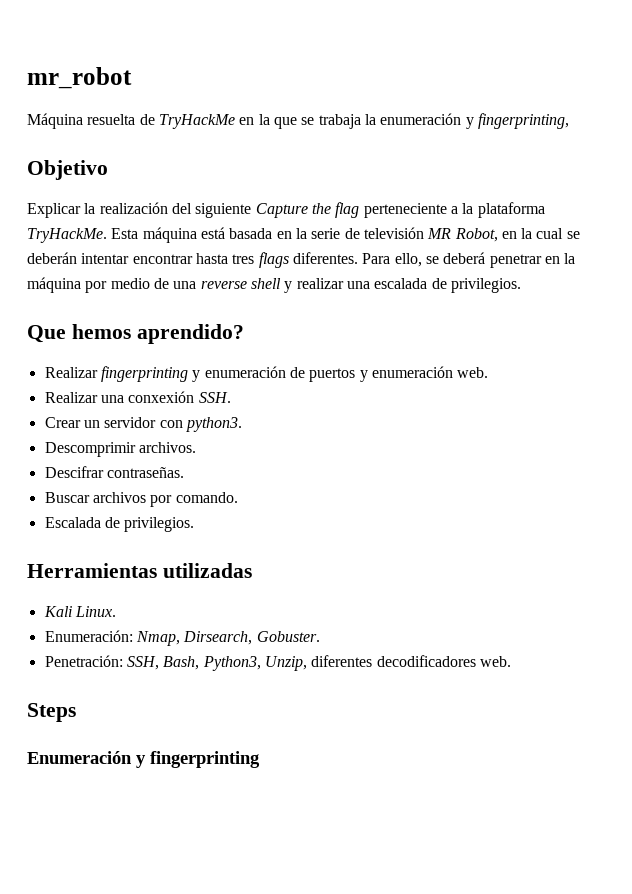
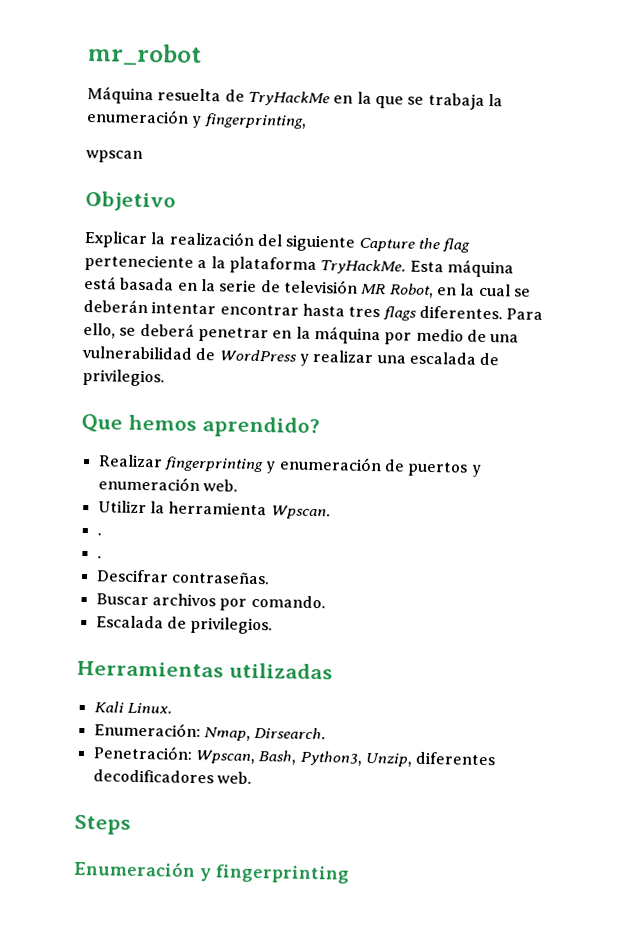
(569, 121) none -> [86,149,143,163] // wpscan
[200,278,281,289] reverse shell -> [82,345,298,362] vulnerabilidad de WordPress
[44,391,231,403] [44,417,242,432] [44,442,196,457] Realizar una conxexión SSH. // Crear un servidor con python3. // Descomprimir archivos. -> [97,500,331,520] [96,532,102,536] [96,555,102,559] Utilizr la herramienta Wpscan. // . // .
[183,631,320,645] Dirsearch, Gobuster. -> [254,727,327,740] Dirsearch.
[126,656,159,670] SSH, -> [194,749,256,765] Wpscan,

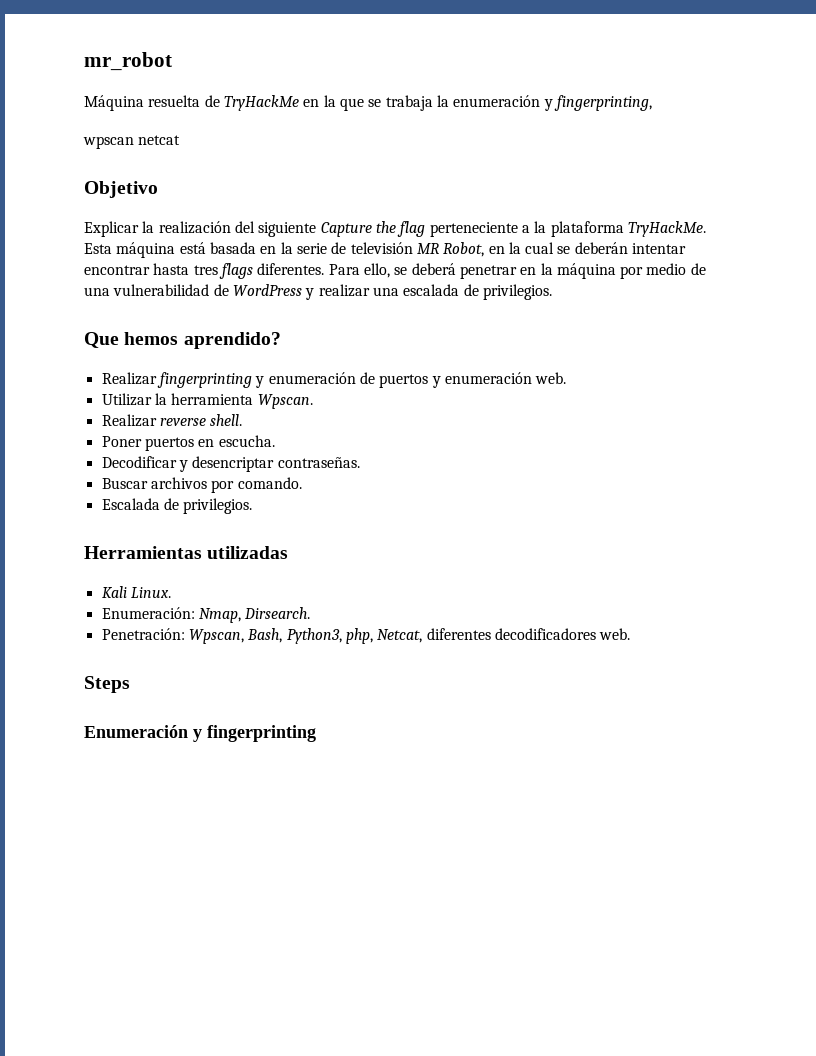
(143, 156) none -> [138,135,181,145] netcat
[97,500,147,514] Utilizr -> [101,393,152,406] Utilizar
[96,532,102,536] [96,555,102,559] [95,569,169,583] . // . // Descifrar -> [101,414,243,427] [101,435,275,451] [101,456,275,472] Realizar reverse shell. // Poner puertos en escucha. // Decodificar y desencriptar
[364,752,412,767] Unzip, -> [345,628,423,644] php, Netcat,

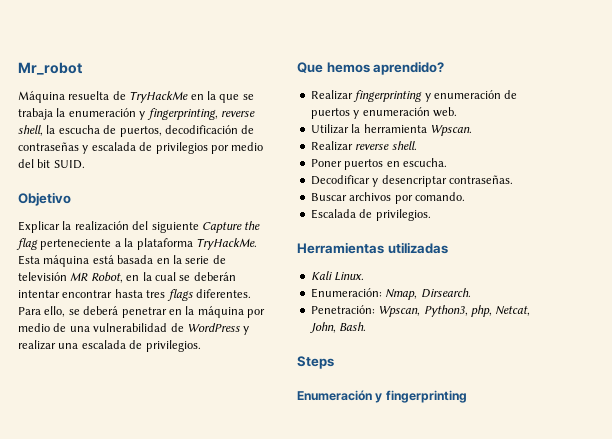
[84,52,172,71] mr_robot -> [18,62,82,75] Mr_robot
[83,135,181,149] // wpscan netcat -> [220,111,255,117] [18,125,255,137] [18,142,264,154] [18,159,85,169] reverse shell, la escucha de puertos, decodificación de contraseñas y escalada de privilegios por medio del bit SUID.
[247,628,283,643] Bash, -> (421, 311) none
[426,628,631,640] diferentes decodificadores web. -> [309,322,367,333] John, Bash.

